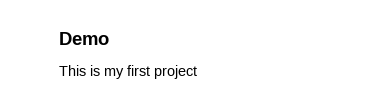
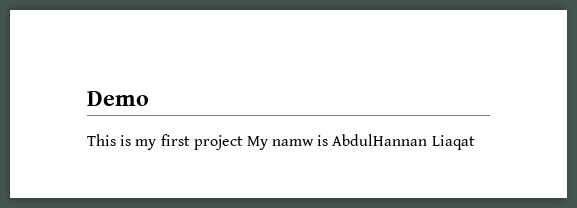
(197, 72) none -> [246,134,475,150] My namw is AbdulHannan Liaqat

